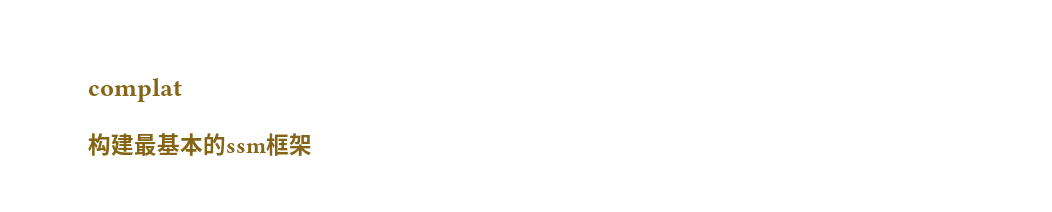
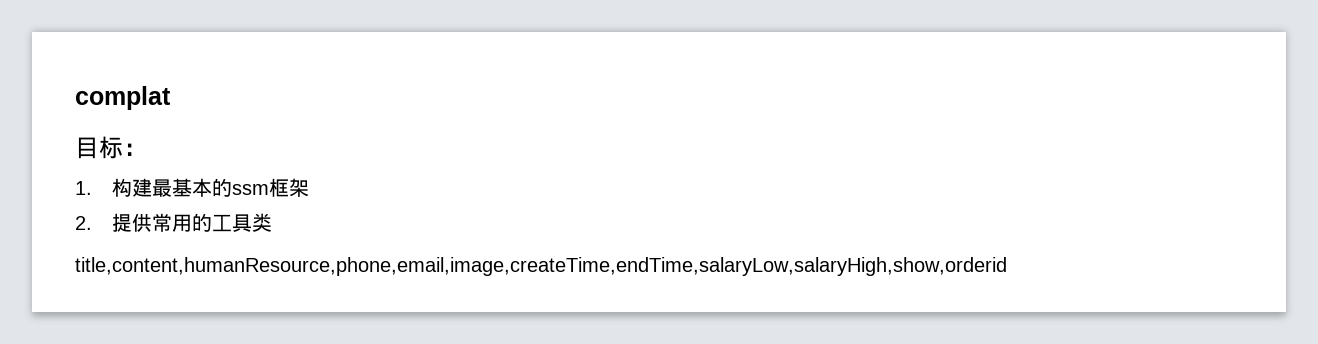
(182, 90) none -> [75,136,147,159] [75,181,92,195] 目标： // 1.
(312, 144) none -> [75,213,272,232] [75,257,1007,276] // 2.提供常用的工具类 // title,content,humanResource,phone,email,image,createTime,endTime,salaryLow,salaryHigh,show,orderid

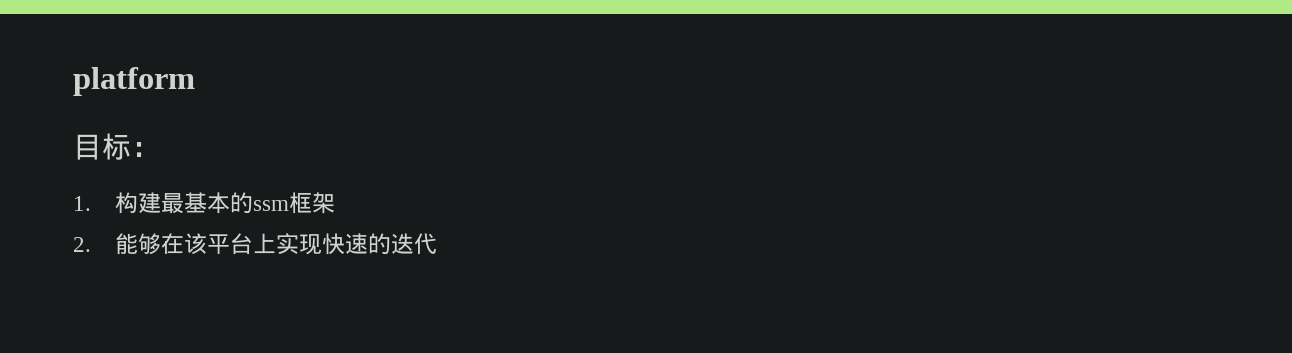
[75,86,171,110] complat -> [73,67,195,96] platform
[111,213,272,232] [75,257,1007,276] 提供常用的工具类 // title,content,humanResource,phone,email,image,createTime,endTime,salaryLow,salaryHigh,show,orderid -> [114,233,437,255] 能够在该平台上实现快速的迭代

